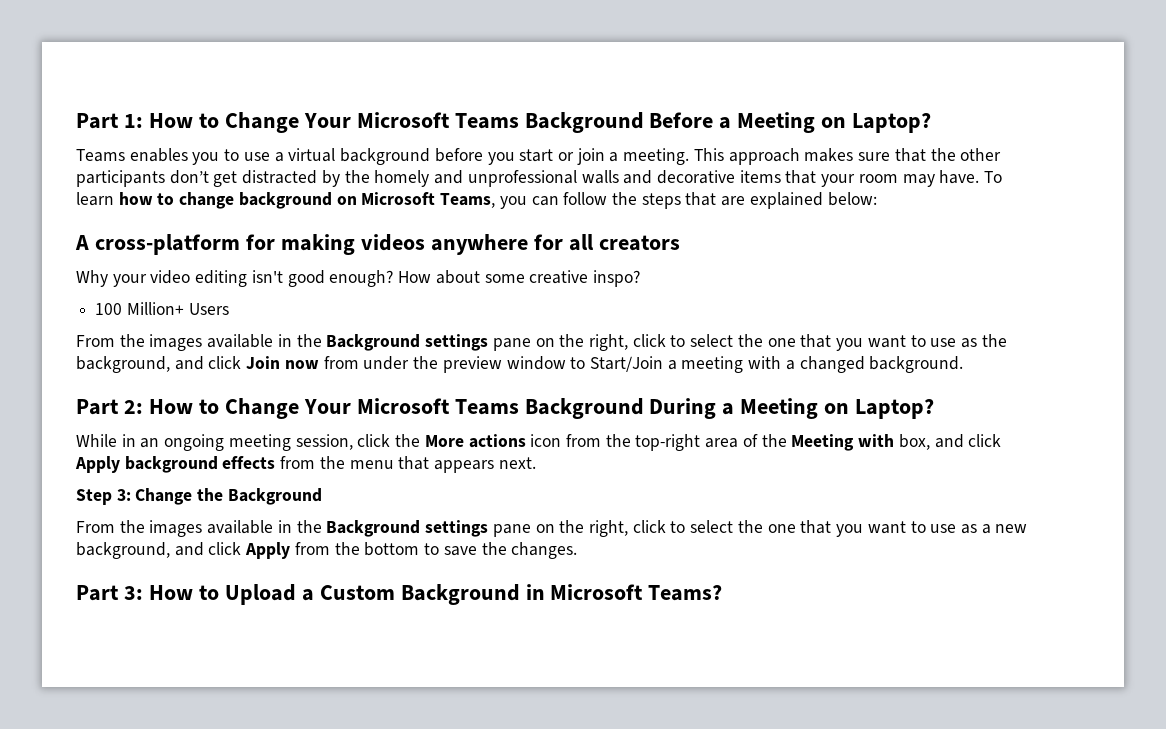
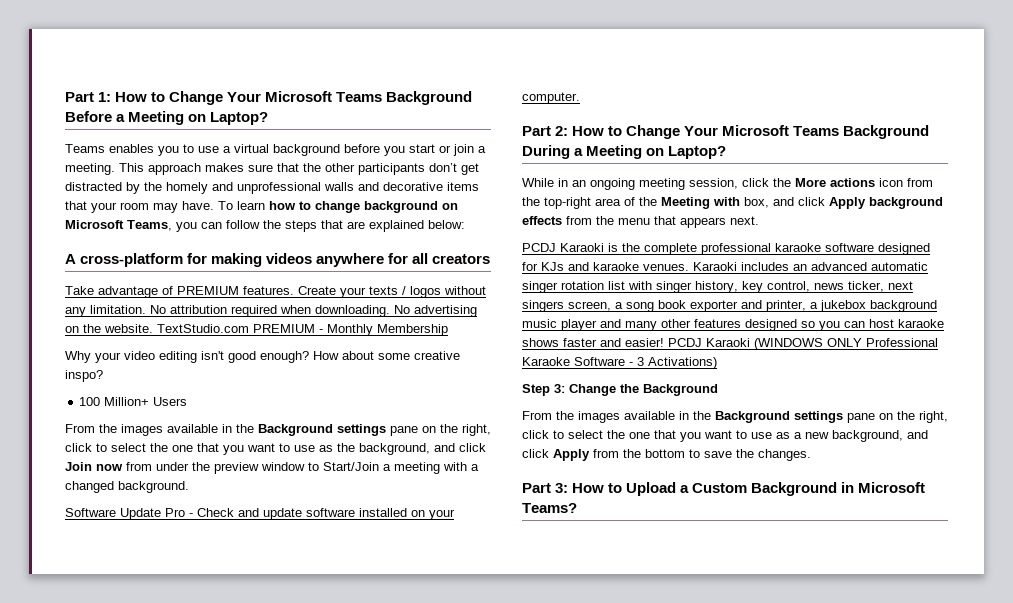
(680, 243) none -> [65,286,486,298] [65,305,477,317] [65,324,448,336] // Take advantage of PREMIUM features. Create your texts / logos without any limitation. No attribution required when downloading. No advertising on the website. TextStudio.com PREMIUM - Monthly Membership
(964, 364) none -> [65,508,455,520] [522,92,580,104] // Software Update Pro - Check and update software installed on your computer.
(536, 463) none -> [522,243,930,255] [522,262,928,271] [522,281,913,293] [522,300,937,312] [522,319,944,331] [522,338,938,350] [522,357,717,369] // PCDJ Karaoki is the complete professional karaoke software designed for KJs and karaoke venues. Karaoki includes an advanced automatic singer rotation list with singer history, key control, news ticker, next singers screen, a song book exporter and printer, a jukebox background music player and many other features designed so you can host karaoke shows faster and easier! PCDJ Karaoki (WINDOWS ONLY Professional Karaoke Software - 3 Activations)

